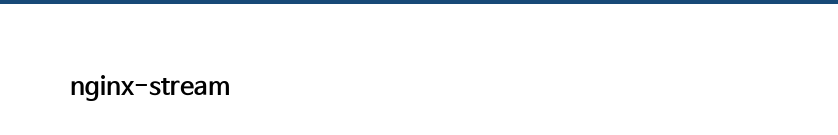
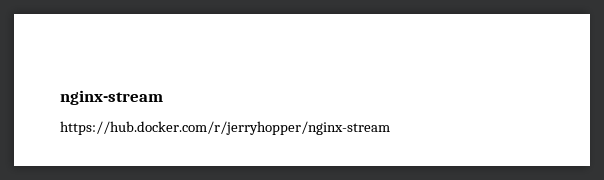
(230, 88) none -> [60,121,390,135] // https://hub.docker.com/r/jerryhopper/nginx-stream

